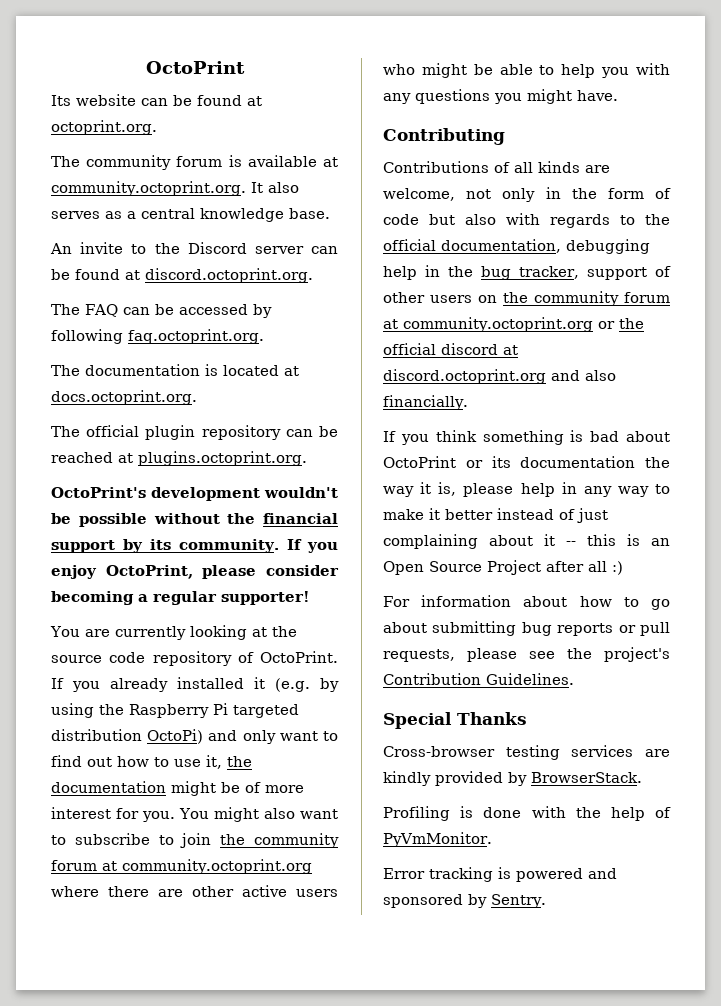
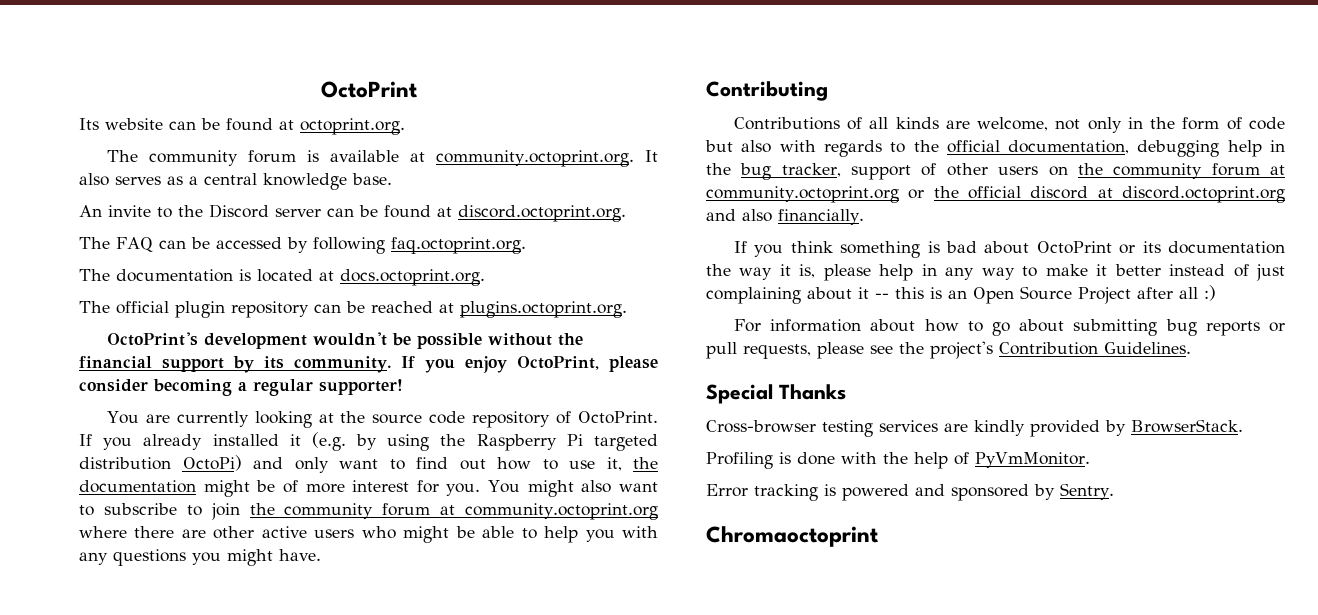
(546, 901) none -> [706,526,878,547] // Chromaoctoprint

